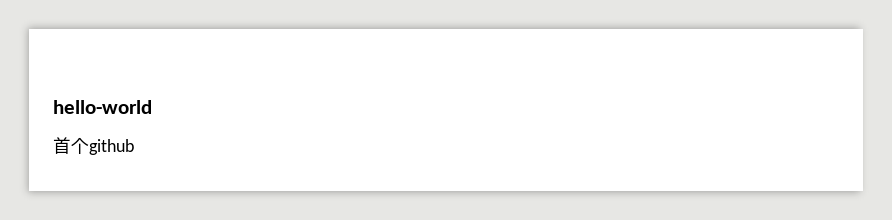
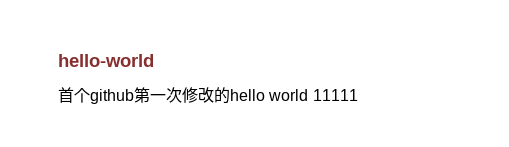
(134, 147) none -> [134,87,358,104] 第一次修改的hello world 11111

